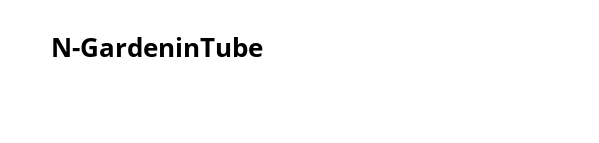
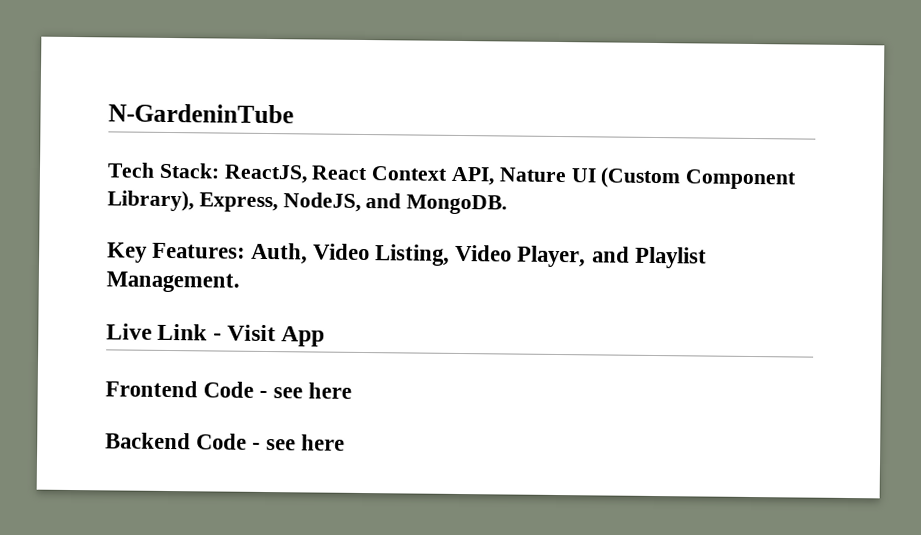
(263, 47) none -> [107,162,798,190] [107,190,508,215] [107,242,707,269] [106,271,240,293] [106,323,326,347] [105,380,353,399] [105,432,346,451] // Tech Stack: ReactJS, React Context API, Nature UI (Custom Component Library), Express, NodeJS, and MongoDB. // Key Features: Auth, Video Listing, Video Player, and Playlist Management. // Live Link - Visit App // Frontend Code - see here // Backend Code - see here

